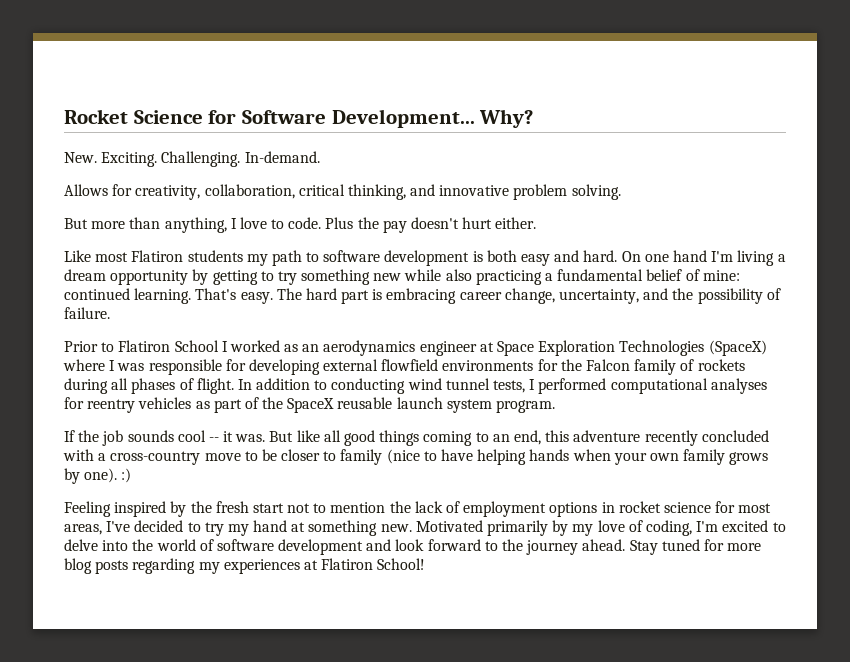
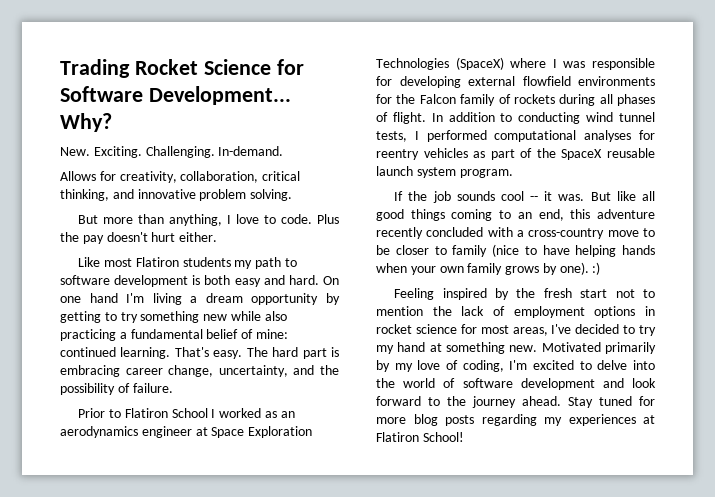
(64, 116) none -> [60,59,130,78] Trading

